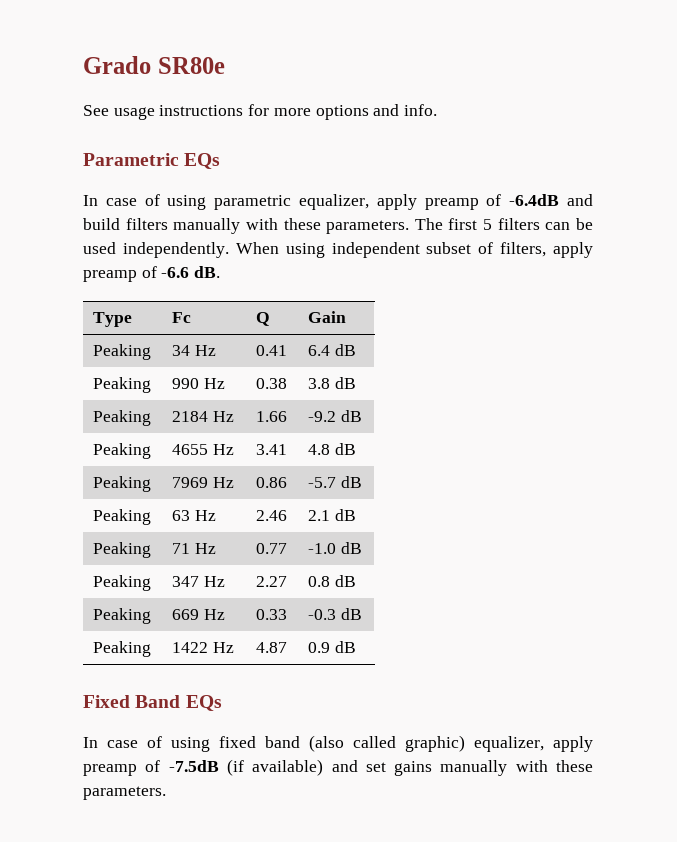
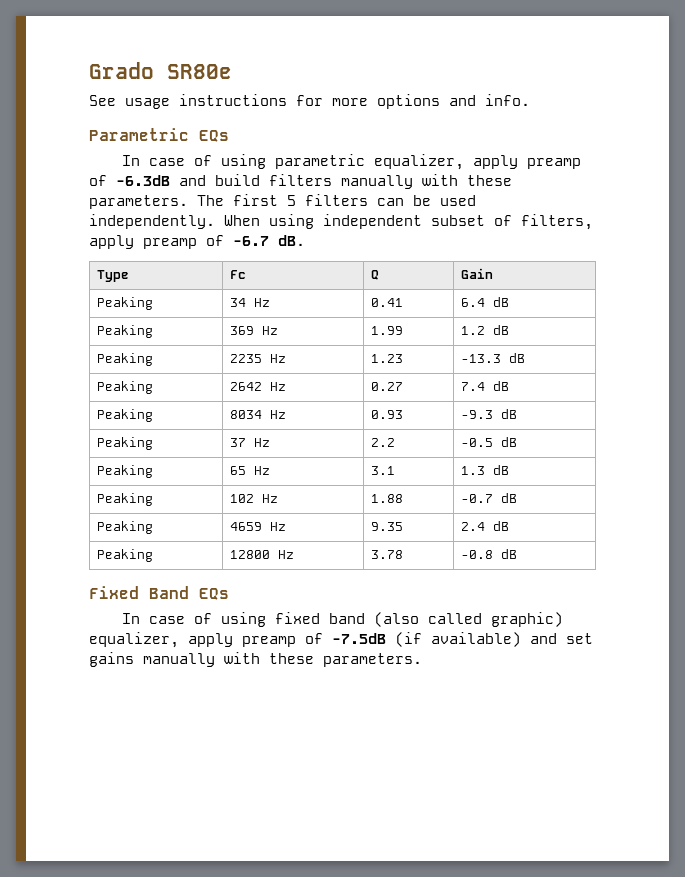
[509,194,560,206] -6.4dB -> [116,175,170,186] -6.3dB
[161,267,190,278] -6.6 -> [233,236,269,246] -6.7
[172,378,225,389] [256,378,288,389] [308,377,356,389] [93,410,152,426] [172,411,234,422] [256,411,288,422] [308,410,362,422] [93,443,152,459] [172,444,234,455] [256,444,288,455] [308,443,356,455] [93,476,152,492] [172,477,234,488] [256,477,288,488] [308,476,362,488] [93,509,152,525] [172,510,216,521] [256,510,288,521] [308,509,356,521] [93,542,152,558] [172,543,216,554] [256,543,288,554] [308,542,362,554] [93,575,152,591] [172,576,225,587] [256,576,288,587] [308,575,356,587] [93,608,152,624] [172,609,225,620] [256,609,288,620] [308,608,362,620] [93,641,152,657] [172,642,234,653] [256,642,288,653] [308,642,331,653] 990 Hz | 0.38 | 3.8 dB // Peaking | 2184 Hz | 1.66 | -9.2 dB // Peaking | 4655 Hz | 3.41 | 4.8 dB // Peaking | 7969 Hz | 0.86 | -5.7 dB // Peaking | 63 Hz | 2.46 | 2.1 dB // Peaking | 71 Hz | 0.77 | -1.0 dB // Peaking | 347 Hz | 2.27 | 0.8 dB // Peaking | 669 Hz | 0.33 | -0.3 dB // Peaking | 1422 Hz | 4.87 | 0.9 -> [230,326,279,335] [371,326,404,335] [461,325,510,335] [97,353,154,366] [230,354,287,363] [371,354,404,363] [461,353,526,363] [97,381,154,394] [230,382,287,391] [371,382,404,391] [461,381,510,391] [97,409,154,422] [230,410,287,419] [371,410,404,419] [461,409,518,419] [97,437,154,450] [230,438,271,447] [371,438,396,447] [461,437,518,447] [97,465,154,478] [230,466,271,475] [371,466,396,475] [461,465,510,475] [97,493,154,506] [230,494,279,503] [371,494,404,503] [461,493,518,503] [97,521,154,534] [230,522,287,531] [371,522,404,531] [461,521,510,531] [97,549,154,562] [230,550,295,559] [371,550,404,559] [461,550,494,559] 369 Hz | 1.99 | 1.2 dB // Peaking | 2235 Hz | 1.23 | -13.3 dB // Peaking | 2642 Hz | 0.27 | 7.4 dB // Peaking | 8034 Hz | 0.93 | -9.3 dB // Peaking | 37 Hz | 2.2 | -0.5 dB // Peaking | 65 Hz | 3.1 | 1.3 dB // Peaking | 102 Hz | 1.88 | -0.7 dB // Peaking | 4659 Hz | 9.35 | 2.4 dB // Peaking | 12800 Hz | 3.78 | -0.8

